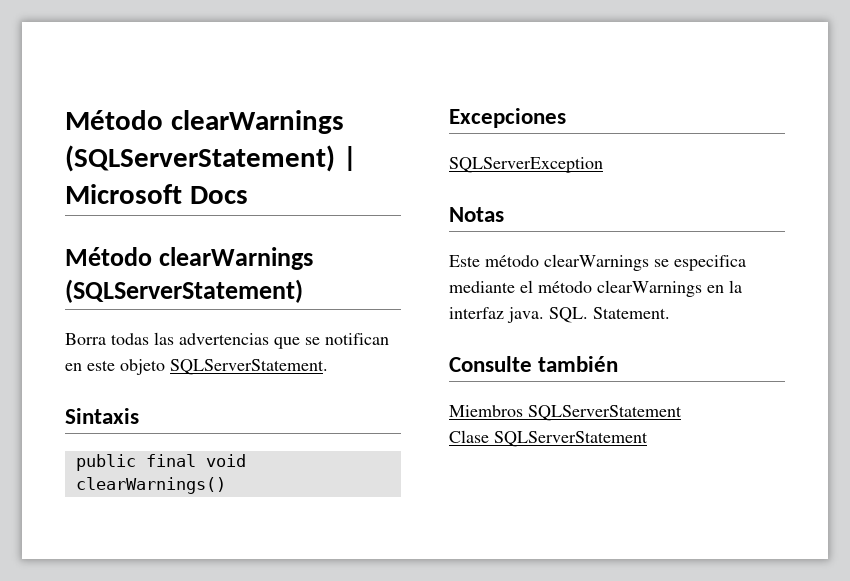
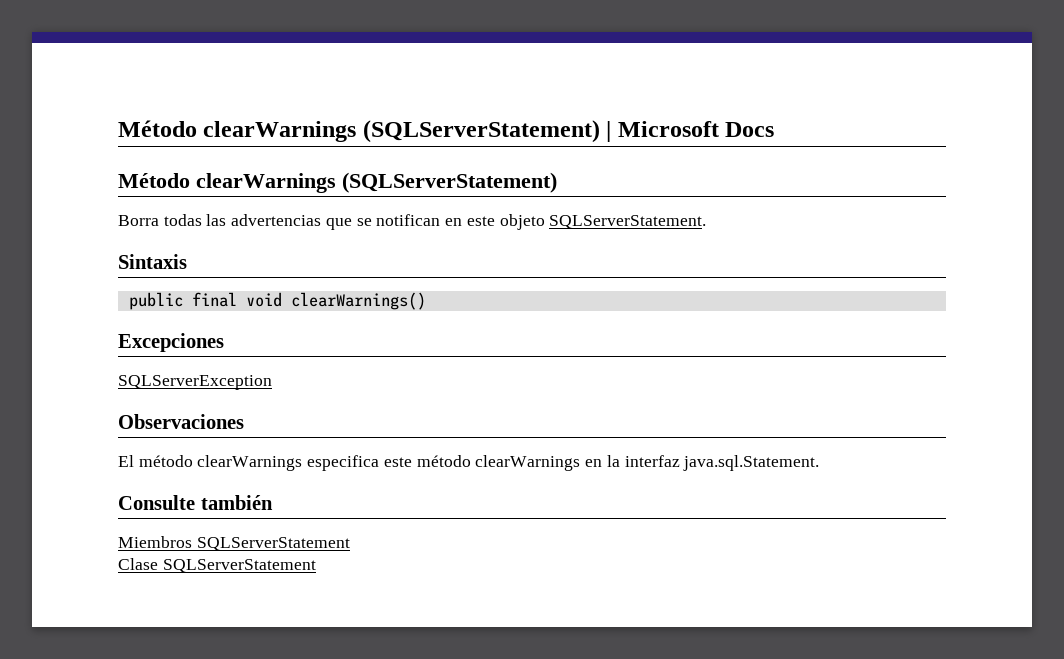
[449,207,504,222] [449,254,746,271] [449,280,533,293] Notas // Este método clearWarnings se especifica mediante el -> [118,414,244,429] [118,455,412,471] Observaciones // El método clearWarnings especifica este
[507,307,670,323] java. SQL. Statement. -> [683,455,820,471] java.sql.Statement.

